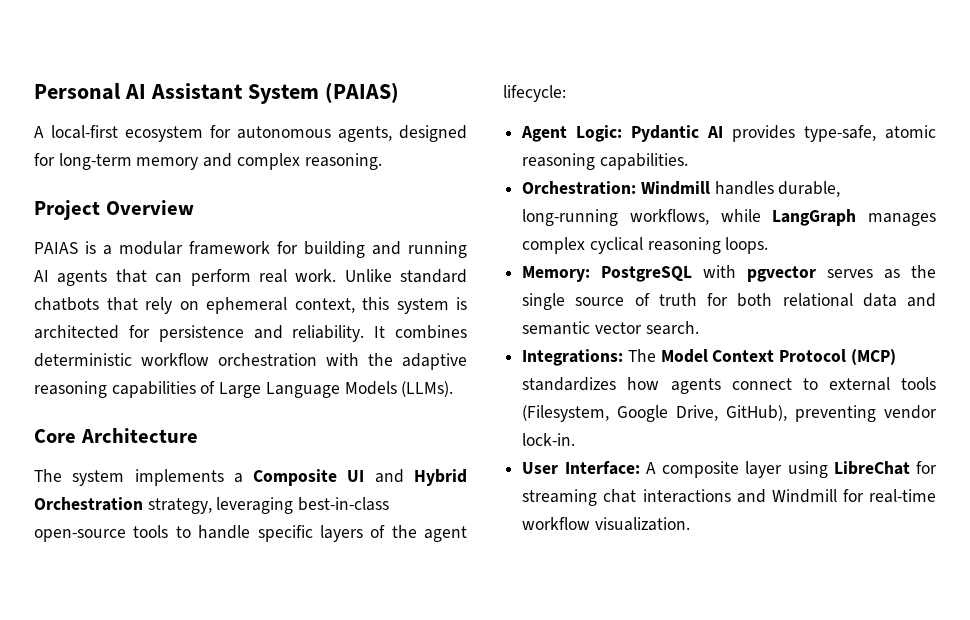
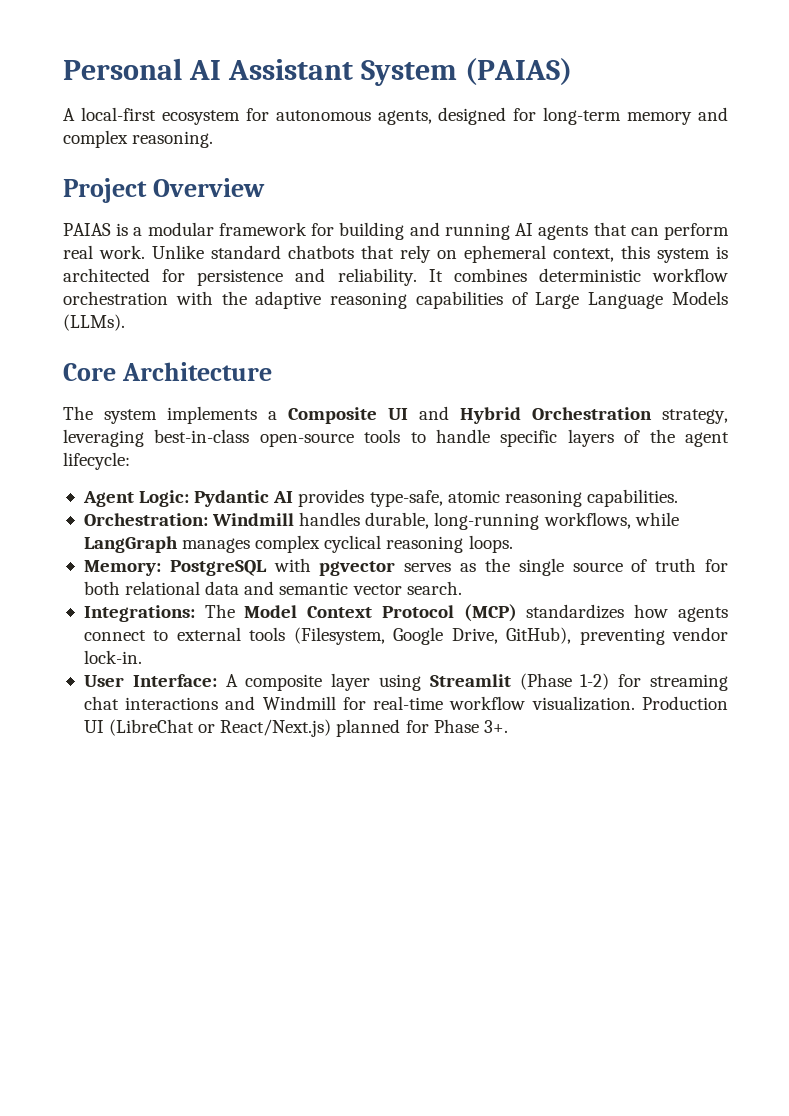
[833,461,910,475] LibreChat -> [429,673,610,690] Streamlit (Phase 1-2)
(690, 524) none -> [642,696,728,710] [83,719,508,737] Production UI (LibreChat or React/Next.js) planned for Phase 3+.

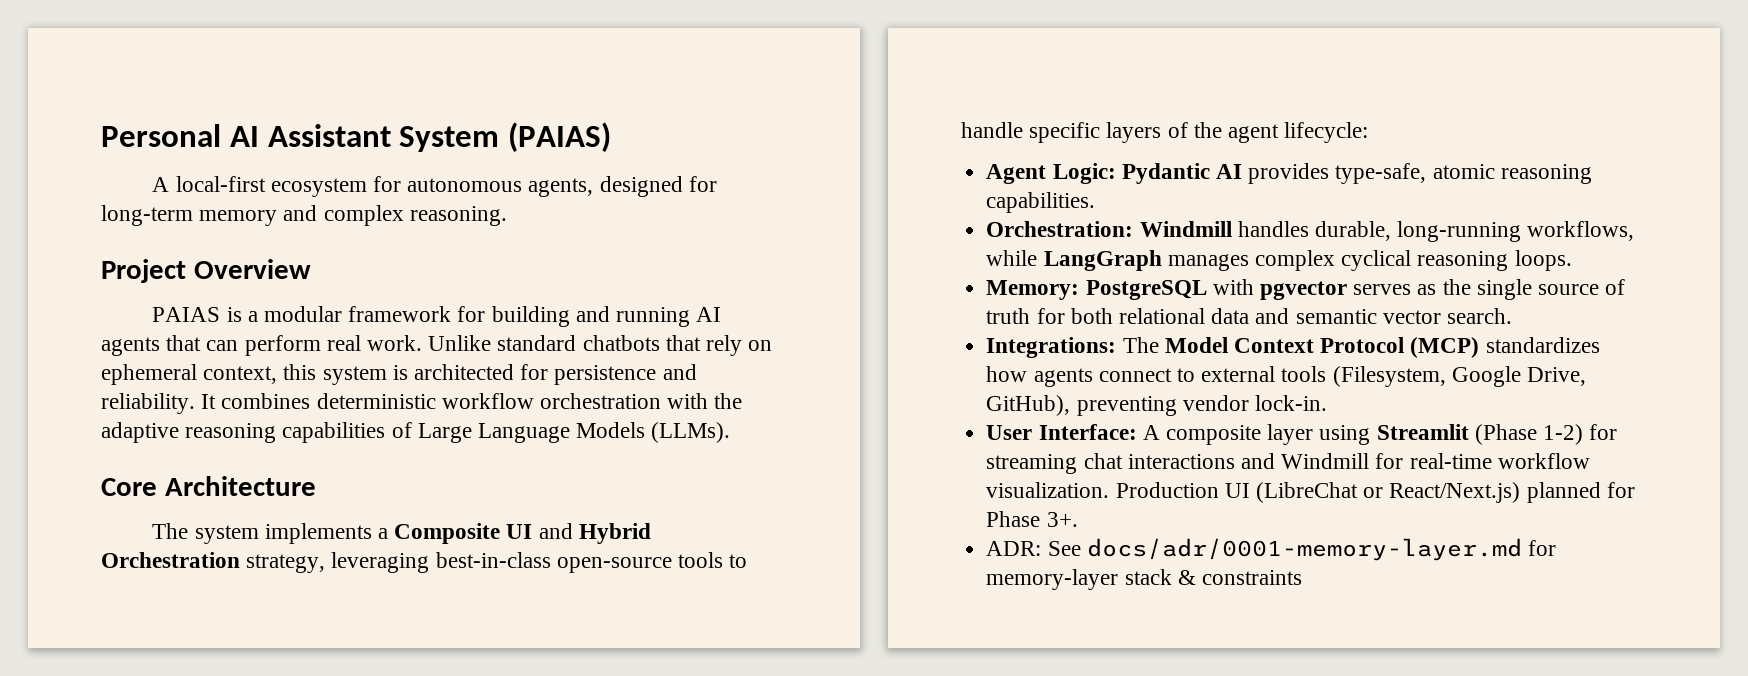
(508, 726) none -> [986,538,1556,561] [986,569,1302,590] // ADR: See docs/adr/0001-memory-layer.md for memory-layer stack & constraints

